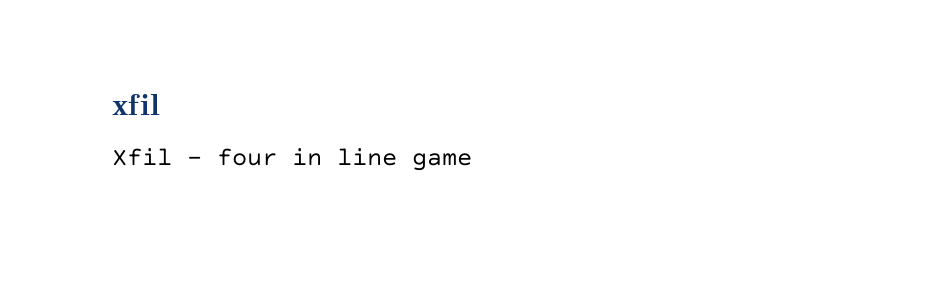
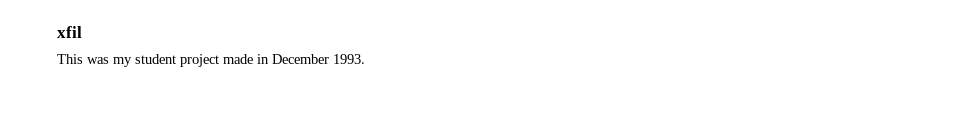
[112,148,472,171] Xfil - four in line game -> [57,54,365,67] This was my student project made in December 1993.

